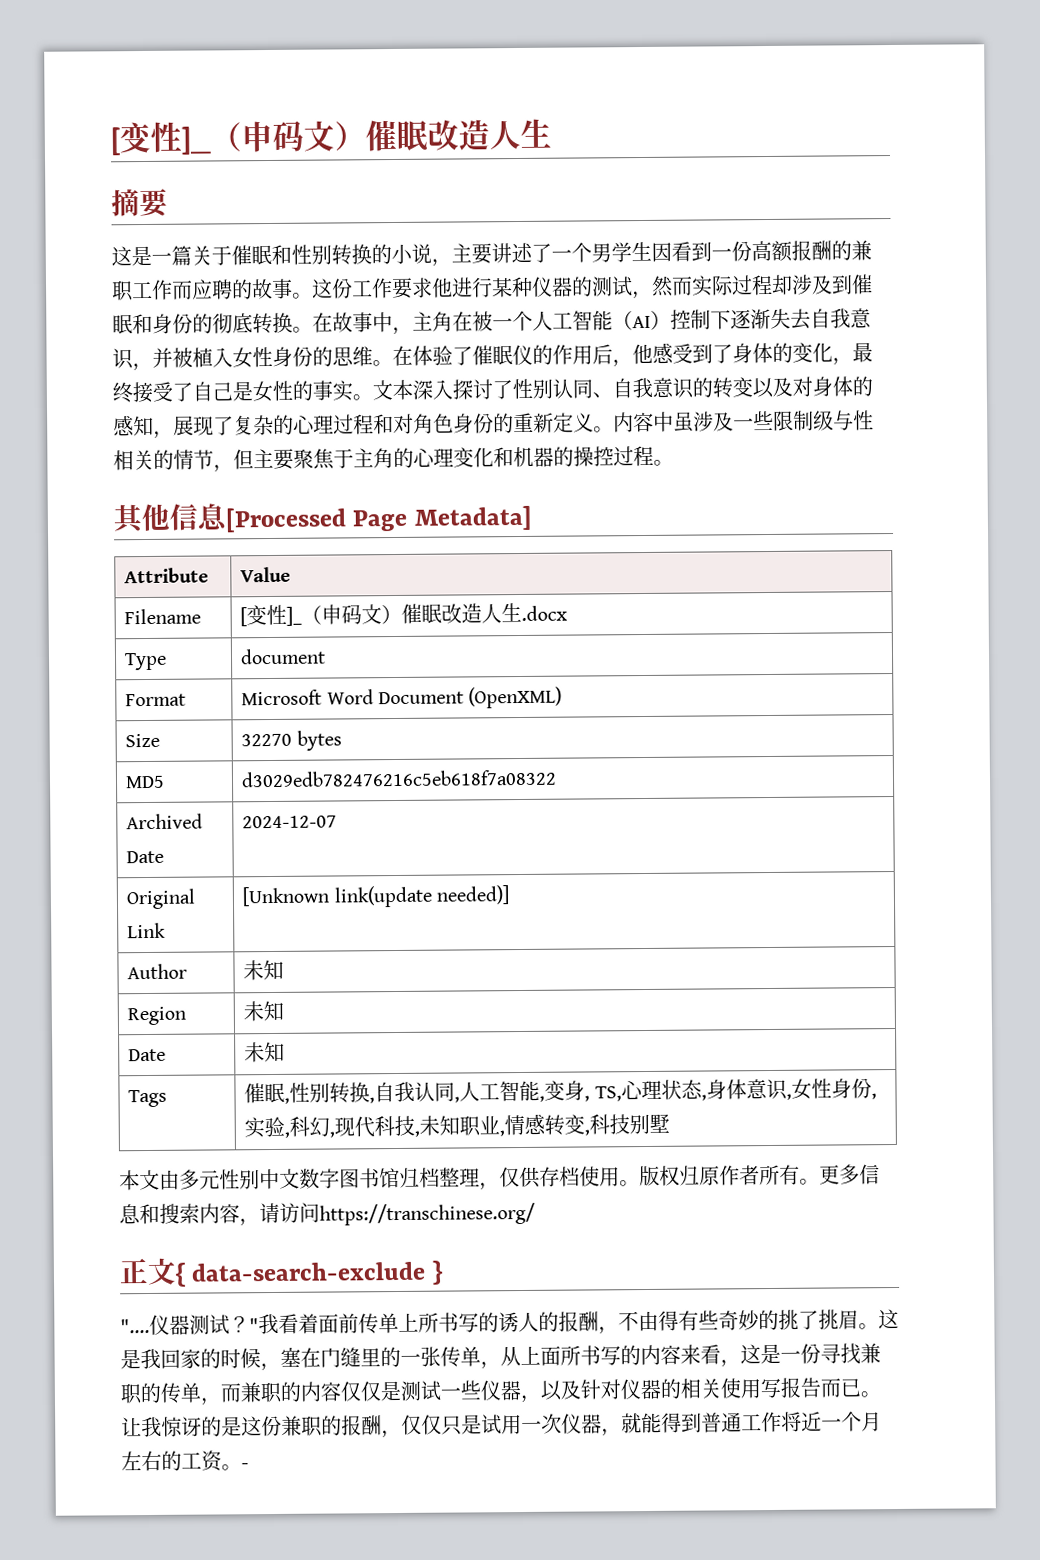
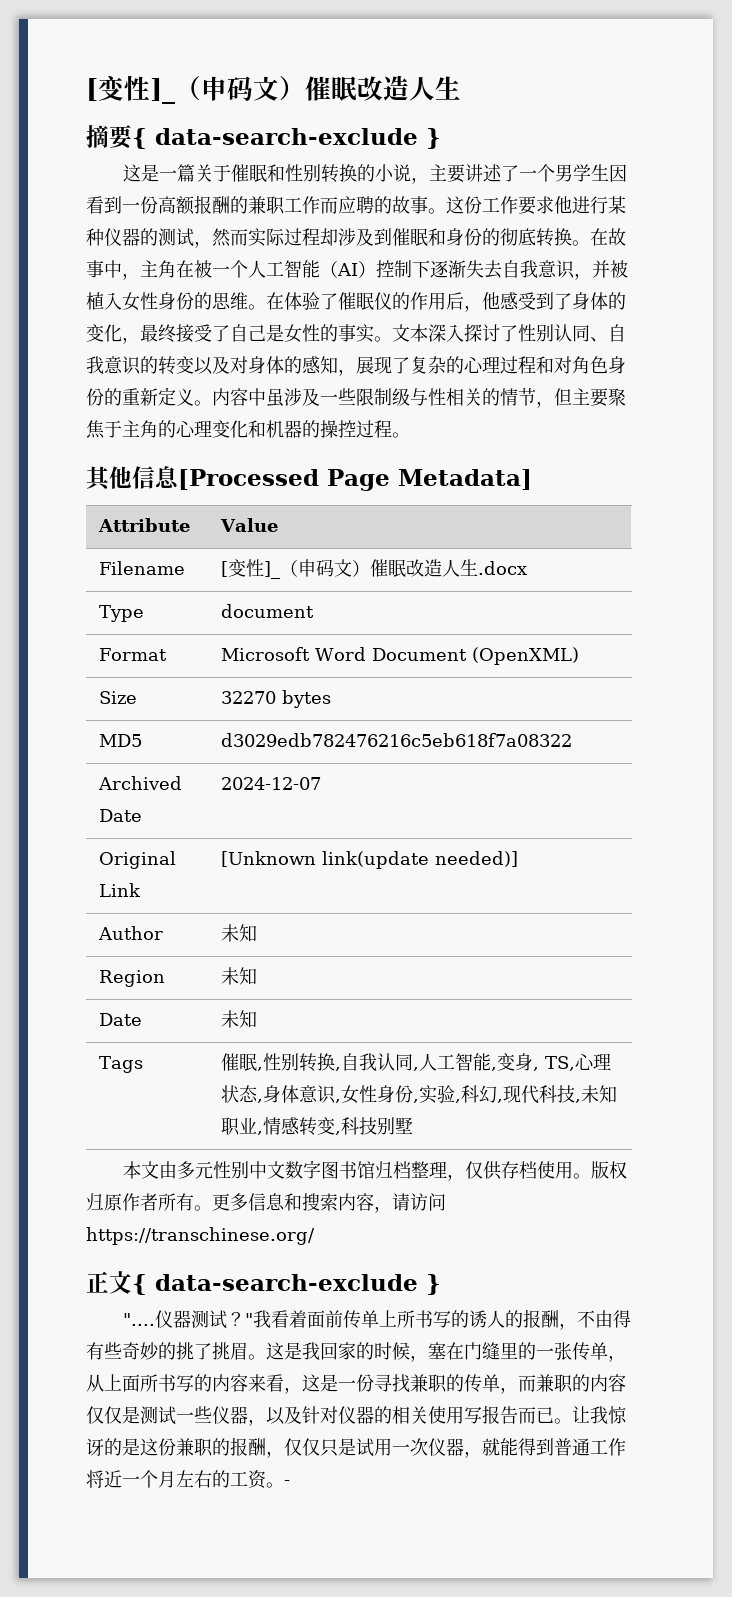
(169, 203) none -> [132,128,441,149] { data-search-exclude }

